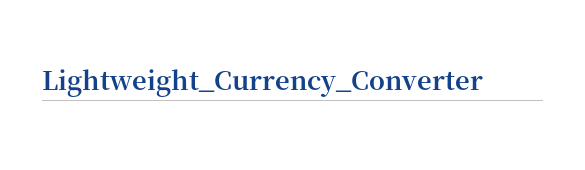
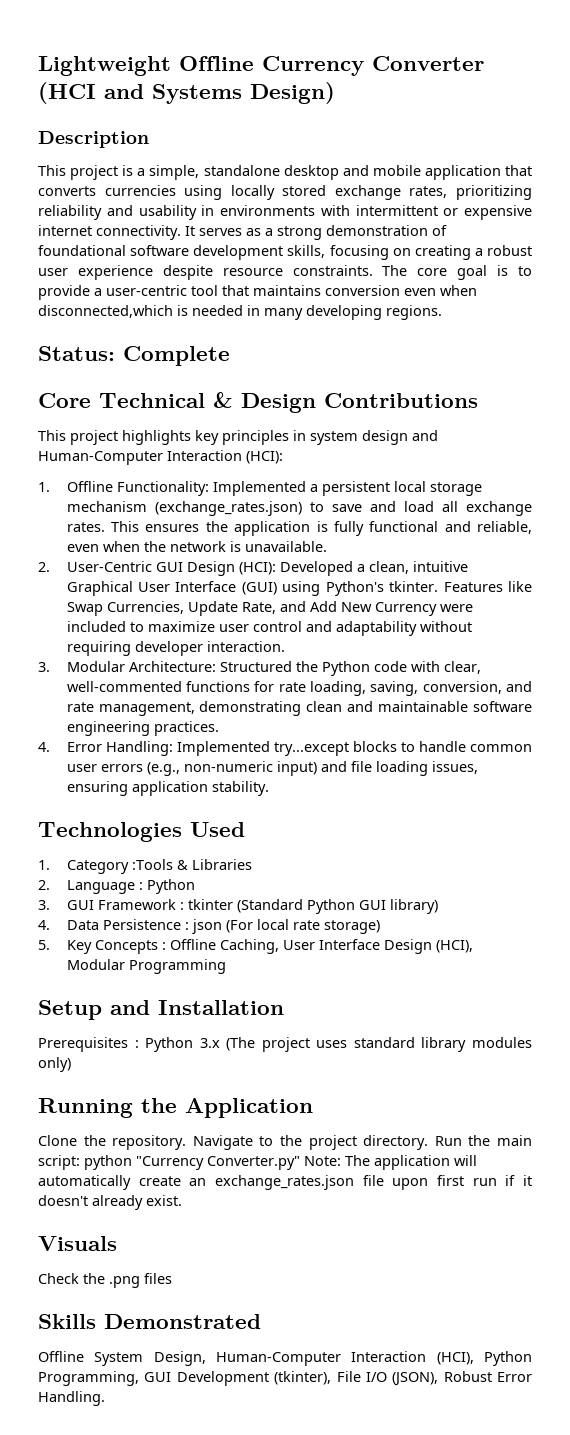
[42,69,483,97] Lightweight_Currency_Converter -> [38,56,484,76] [38,82,335,104] [38,131,149,148] [38,165,532,180] [38,185,532,200] [38,205,532,220] [38,225,447,240] [38,245,532,260] [38,265,533,280] [38,285,477,300] [38,305,442,320] [38,346,230,366] [38,392,478,413] [38,430,438,445] [38,450,283,465] [38,481,482,496] [66,501,532,516] [66,521,532,536] [66,541,327,552] [38,561,468,576] [66,581,532,596] [66,601,473,616] [66,621,472,636] [66,641,285,656] [38,661,481,676] [66,681,532,696] [66,701,532,716] [66,721,219,736] [38,741,532,756] [66,761,478,776] [66,781,269,796] [38,822,245,842] [38,859,252,874] [38,879,195,894] [38,899,438,914] [38,919,380,934] [38,939,473,954] [66,959,226,974] [38,1000,284,1020] [38,1037,532,1052] [38,1057,71,1072] [38,1098,313,1118] [38,1135,533,1150] [38,1155,477,1170] [38,1175,533,1190] [38,1195,182,1210] [38,1236,117,1251] [38,1273,172,1288] [38,1314,261,1329] [38,1351,532,1366] [38,1371,532,1386] [38,1391,105,1406] Lightweight Offline Currency Converter (HCI and Systems Design) // Description // This project is a simple, standalone desktop and mobile application that converts currencies using locally stored exchange rates, prioritizing reliability and usability in environments with intermittent or expensive internet connectivity. It serves as a strong demonstration of foundational software development skills, focusing on creating a robust user experience despite resource constraints. The core goal is to provide a user-centric tool that maintains conversion even when disconnected,which is needed in many developing regions. // Status: Complete // Core Technical & Design Contributions // This project highlights key principles in system design and Human-Computer Interaction (HCI): // 1. Offline Functionality: Implemented a persistent local storage mechanism (exchange_rates.json) to save and load all exchange rates. This ensures the application is fully functional and reliable, even when the network is unavailable. // 2. User-Centric GUI Design (HCI): Developed a clean, intuitive Graphical User Interface (GUI) using Python's tkinter. Features like Swap Currencies, Update Rate, and Add New Currency were included to maximize user control and adaptability without requiring developer interaction. // 3. Modular Architecture: Structured the Python code with clear, well-commented functions for rate loading, saving, conversion, and rate management, demonstrating clean and maintainable software engineering practices. // 4. Error Handling: Implemented try...except blocks to handle common user errors (e.g., non-numeric input) and file loading issues, ensuring application stability. // Technologies Used // 1. Category :Tools & Libraries // 2. Language : Python // 3. GUI Framework : tkinter (Standard Python GUI library) // 4. Data Persistence : json (For local rate storage) // 5. Key Concepts : Offline Caching, User Interface Design (HCI), Modular Programming // Setup and Installation // Prerequisites : Python 3.x (The project uses standard library modules only) // Running the Application // Clone the repository. Navigate to the project directory. Run the main script: python "Currency Converter.py" Note: The application will automatically create an exchange_rates.json file upon first run if it doesn't already exist. // Visuals // Check the .png files // Skills Demonstrated // Offline System Design, Human-Computer Interaction (HCI), Python Programming, GUI Development (tkinter), File I/O (JSON), Robust Error Handling.

